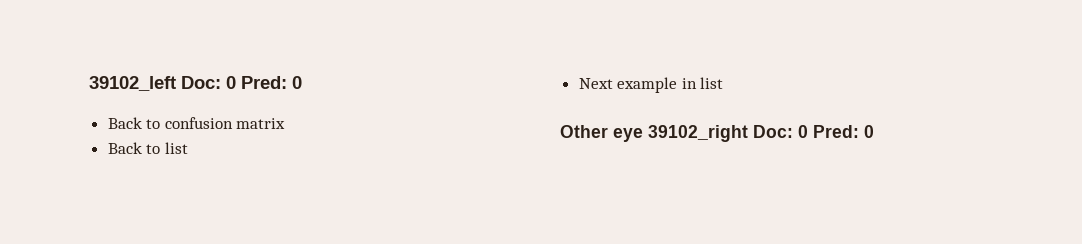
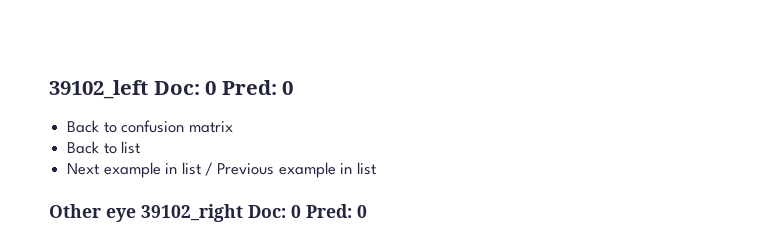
(724, 83) none -> [204,162,376,178] / Previous example in list

